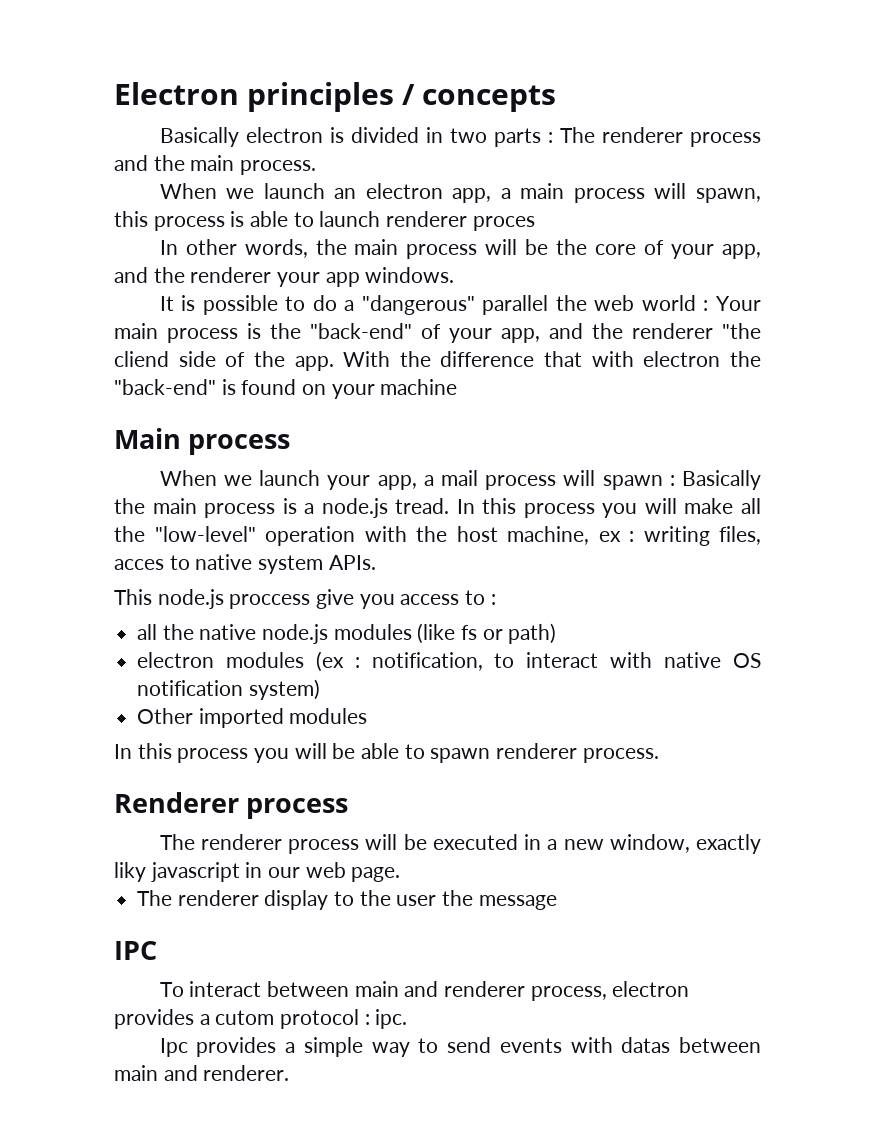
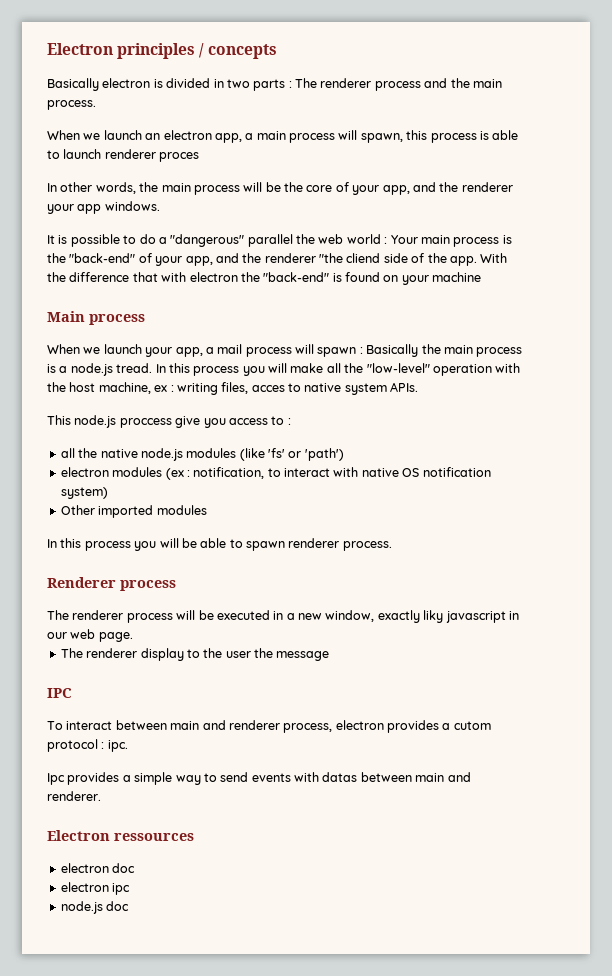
[461,623,557,644] fs or path) -> [268,448,344,461] 'fs' or 'path')
(290, 1073) none -> [47,830,194,841] [60,863,136,873] [60,882,131,895] [60,901,130,914] // Electron ressources // electron doc // electron ipc // node.js doc

